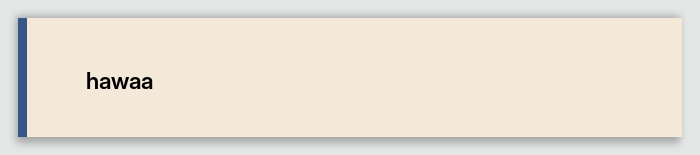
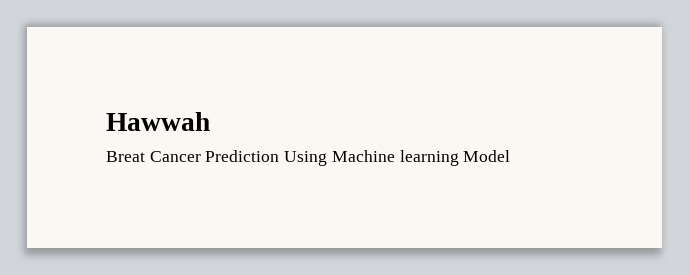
[86,72,153,89] hawaa -> [106,112,210,131] [106,150,511,166] Hawwah // Breat Cancer Prediction Using Machine learning Model

